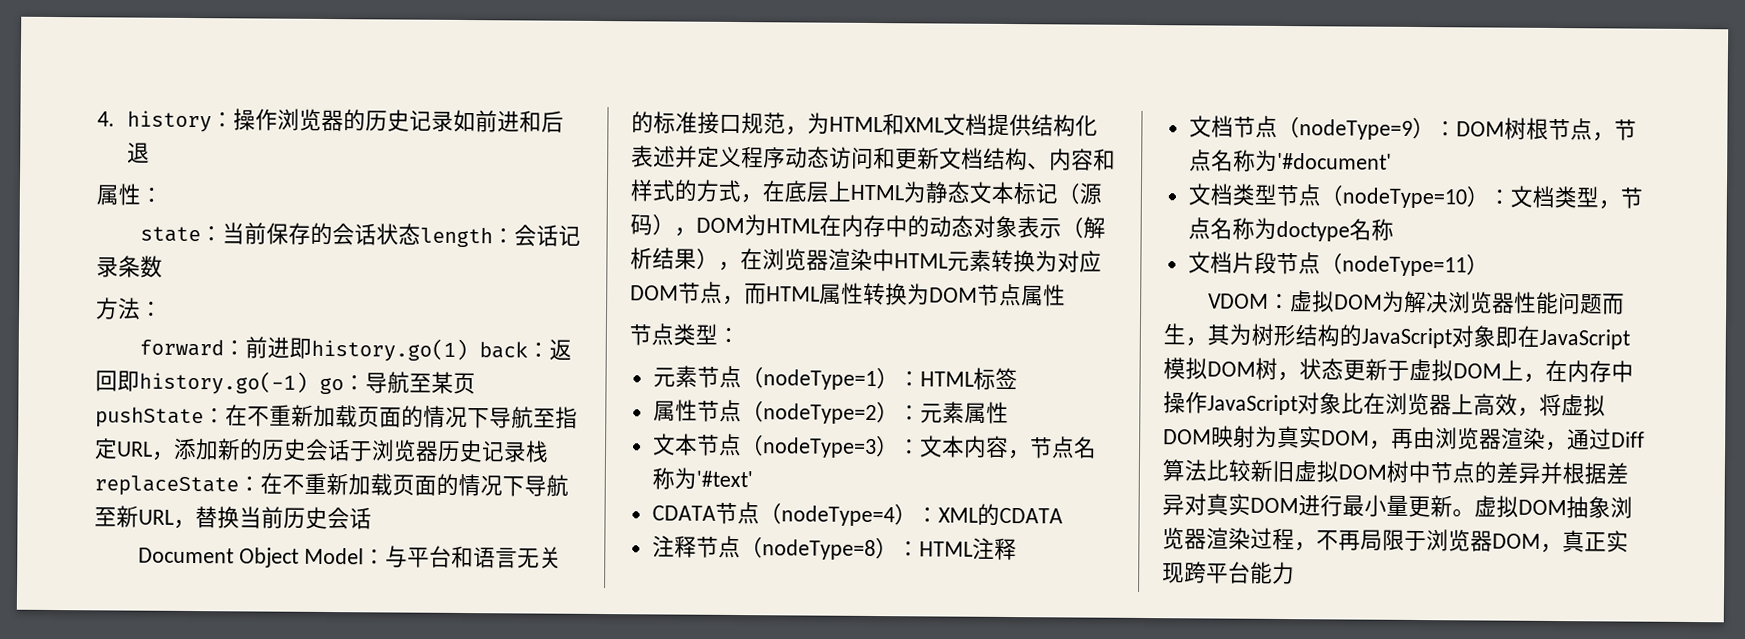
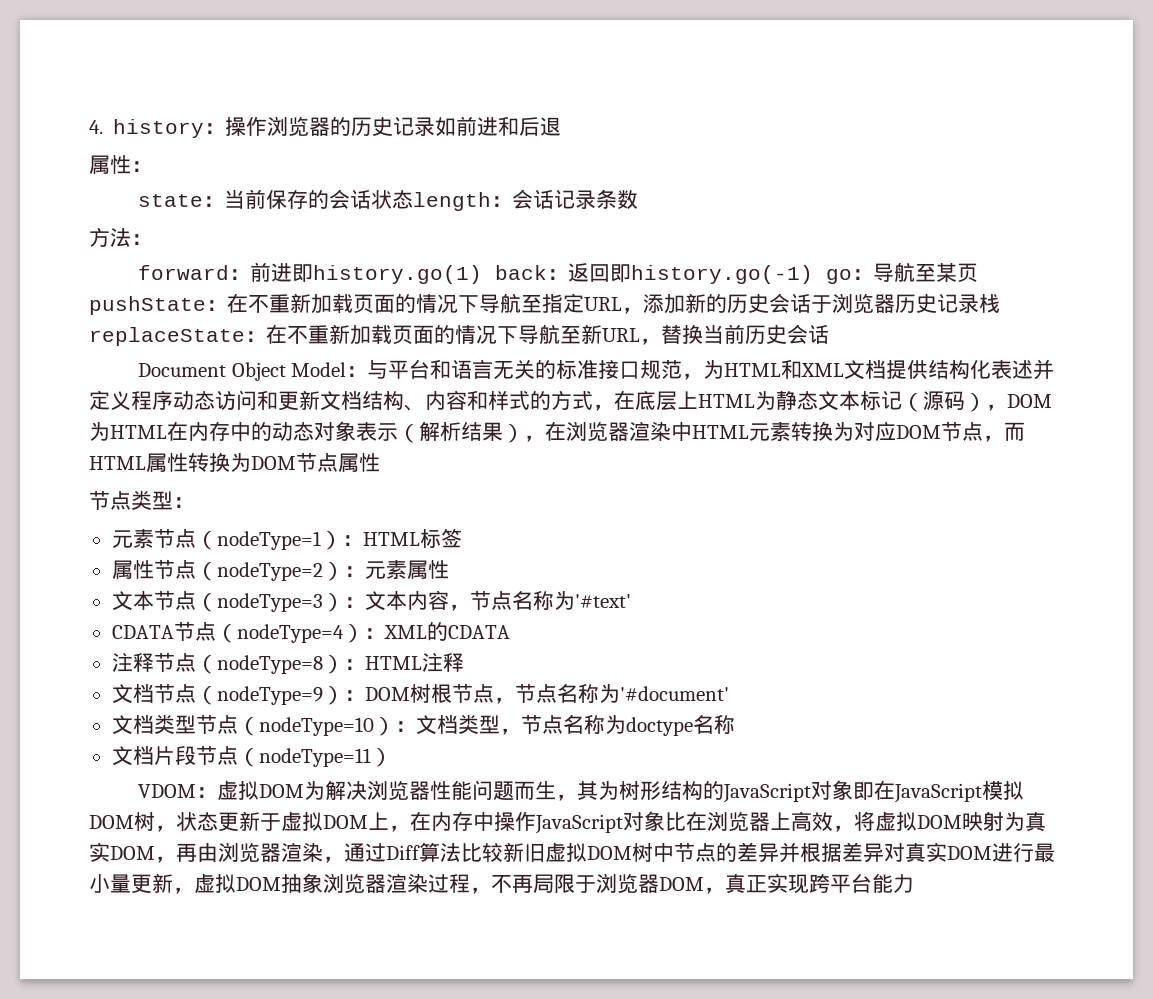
[1452,509,1475,518] 。 -> [173,887,194,894] ，

